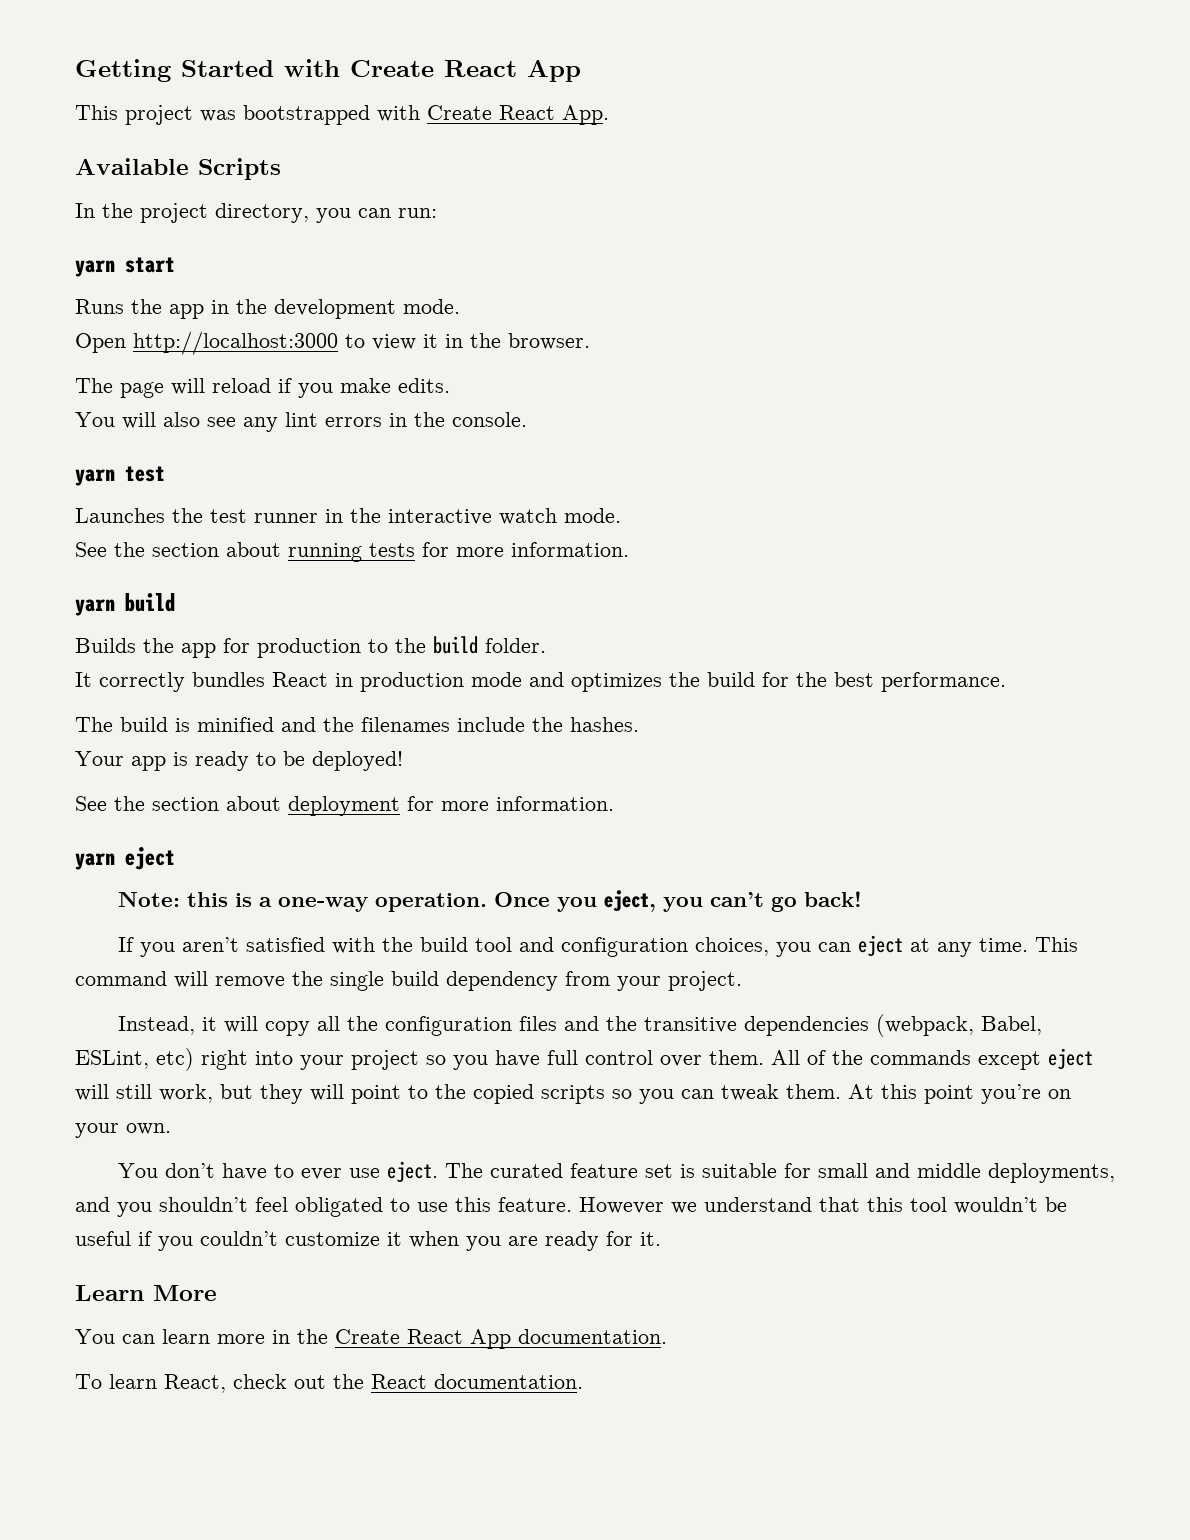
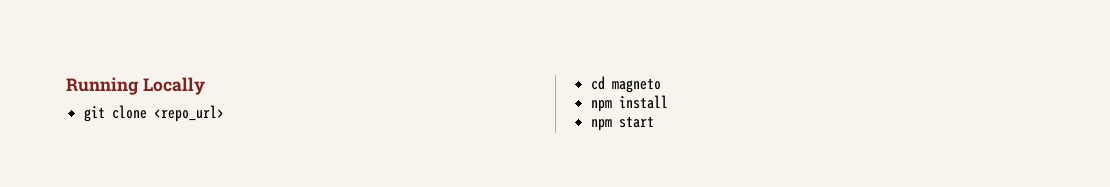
[75,59,581,82] [75,105,609,125] [75,158,281,180] [75,203,437,223] [75,257,175,277] [75,299,460,319] [75,331,590,355] [75,378,450,398] [75,412,527,432] [75,466,165,486] [75,508,621,525] [75,542,629,562] [75,593,175,616] [75,636,546,658] [75,672,1006,692] [75,717,639,732] [75,751,403,771] [75,796,614,816] [75,847,175,870] [117,890,862,912] [117,935,1078,957] [75,971,742,991] [117,1014,1042,1037] [75,1048,1093,1071] [75,1084,1071,1104] [75,1123,171,1138] [117,1161,1115,1183] [75,1197,1067,1217] [75,1231,661,1251] [75,1285,217,1301] [75,1329,667,1349] [75,1374,583,1393] Getting Started with Create React App // This project was bootstrapped with Create React App. // Available Scripts // In the project directory, you can run: // yarn start // Runs the app in the development mode. // Open http://localhost:3000 to view it in the browser. // The page will reload if you make edits. // You will also see any lint errors in the console. // yarn test // Launches the test runner in the interactive watch mode. // See the section about running tests for more information. // yarn build // Builds the app for production to the build folder. // It correctly bundles React in production mode and optimizes the build for the best performance. // The build is minified and the filenames include the hashes. // Your app is ready to be deployed! // See the section about deployment for more information. // yarn eject // Note: this is a one-way operation. Once you eject, you can’t go back! // If you aren’t satisfied with the build tool and configuration choices, you can eject at any time. This command will remove the single build dependency from your project. // Instead, it will copy all the configuration files and the transitive dependencies (webpack, Babel, ESLint, etc) right into your project so you have full control over them. All of the commands except eject will still work, but they will point to the copied scripts so you can tweak them. At this point you’re on your own. // You don’t have to ever use eject. The curated feature set is suitable for small and middle deployments, and you shouldn’t feel obligated to use this feature. However we understand that this tool wouldn’t be useful if you couldn’t customize it when you are ready for it. // Learn More // You can learn more in the Create React App documentation. // To learn React, check out the React documentation. -> [66,77,205,95] [83,105,224,122] [590,76,661,93] [590,95,668,112] [590,117,654,131] Running Locally // git clone <repo_url> // cd magneto // npm install // npm start

